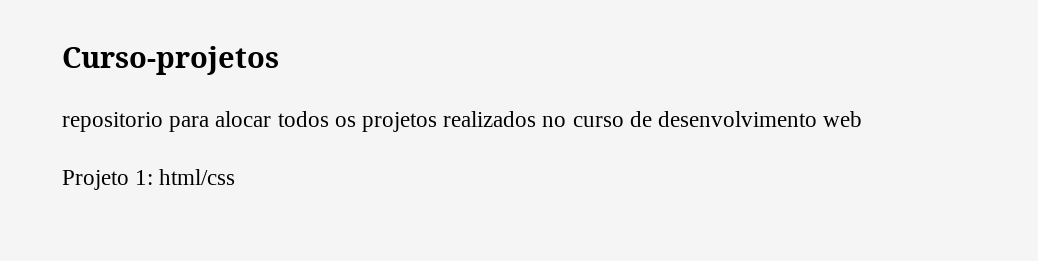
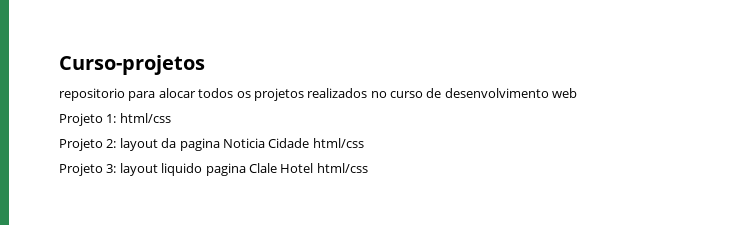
(236, 177) none -> [59,138,364,151] [59,163,368,176] // Projeto 2: layout da pagina Noticia Cidade html/css // Projeto 3: layout liquido pagina Clale Hotel html/css

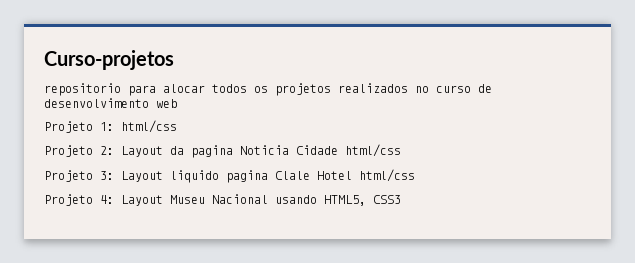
[119,138,158,151] layout -> [121,146,163,157] Layout
[119,163,158,176] layout -> [121,171,163,182] Layout
(368, 168) none -> [44,194,401,206] // Projeto 4: Layout Museu Nacional usando HTML5, CSS3

